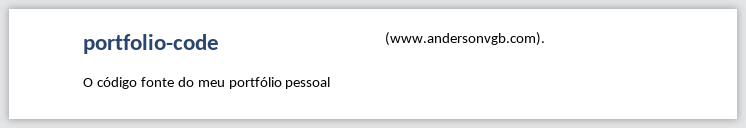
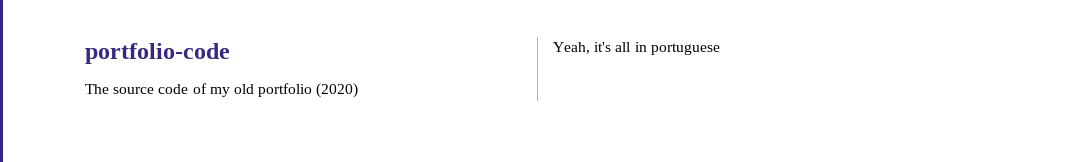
[83,77,331,89] [385,32,545,46] O código fonte do meu portfólio pessoal (www.andersonvgb.com). -> [85,83,359,98] [553,42,720,55] The source code of my old portfolio (2020) // Yeah, it's all in portuguese

